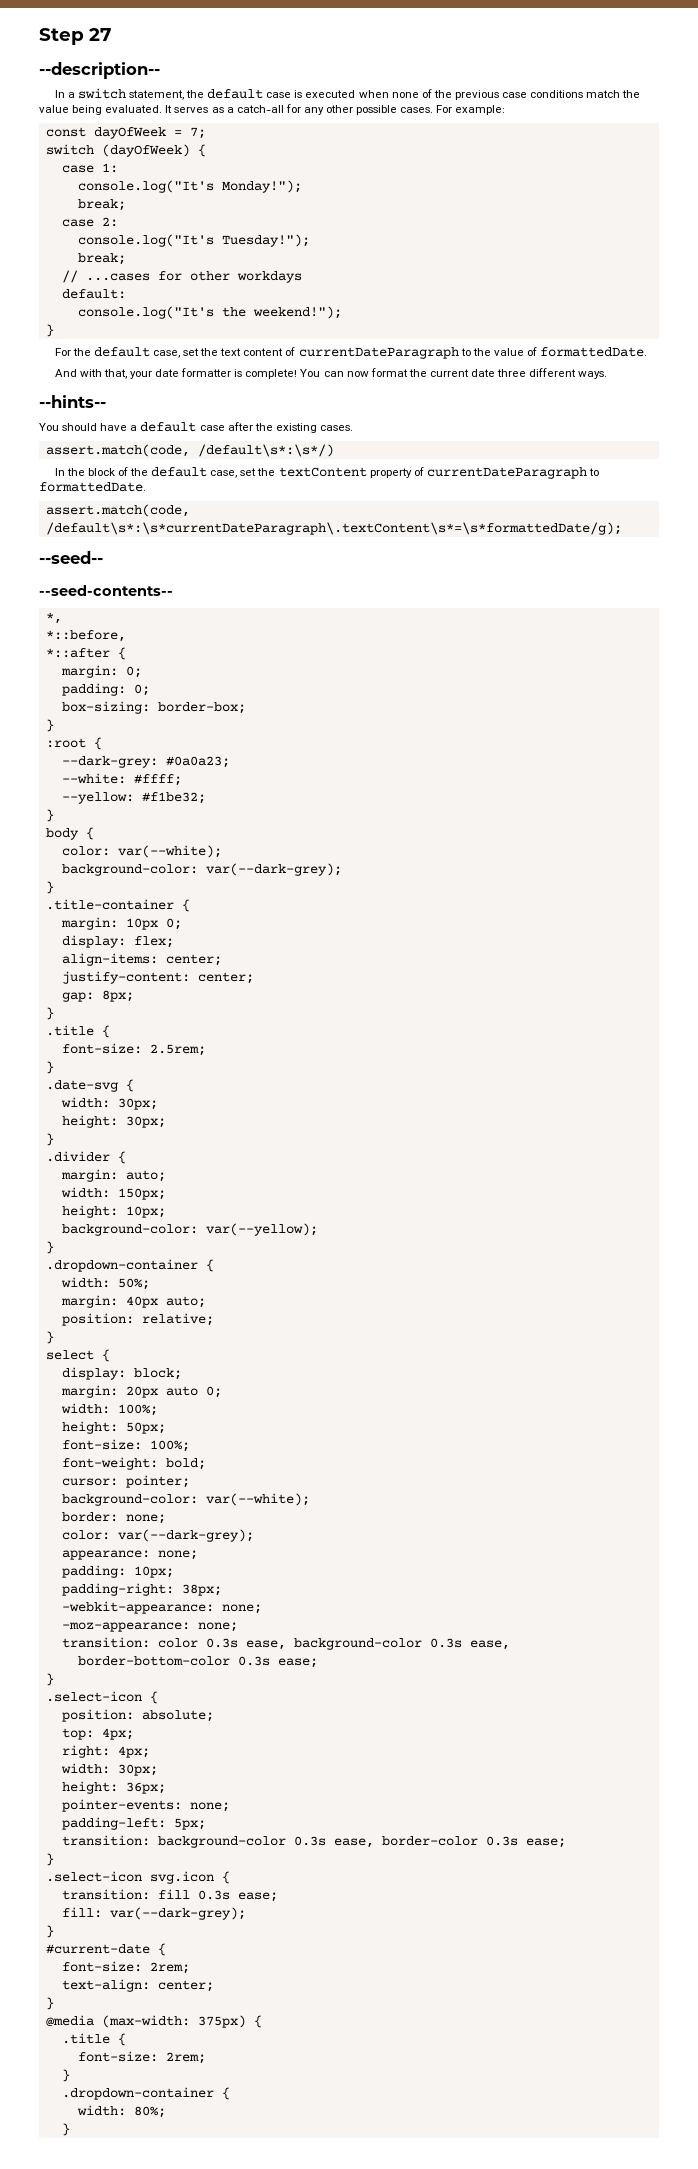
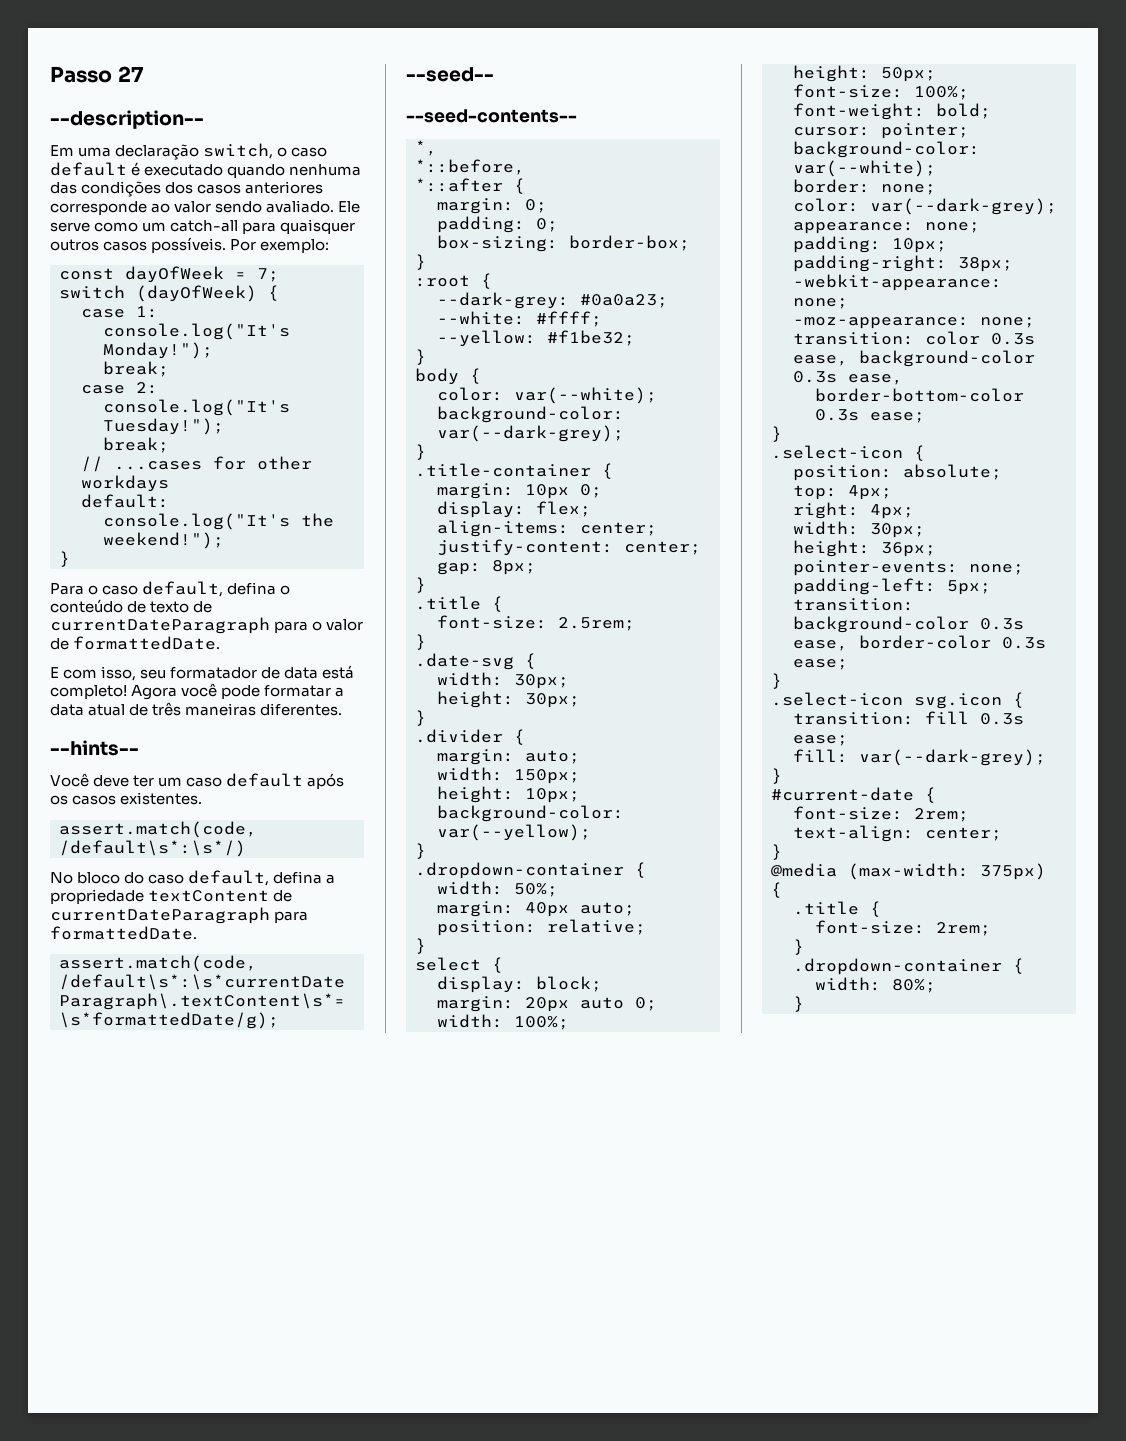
[39,28,84,45] Step -> [50,66,112,83] Passo
[54,88,641,100] [39,104,506,115] In a switch statement, the default case is executed when none of the previous case conditions match the value being evaluated. It serves as a catch-all for any other possible cases. For example: -> [50,143,328,160] [50,162,362,178] [50,181,324,197] [50,200,361,215] [50,219,356,234] [50,237,330,253] Em uma declaração switch, o caso default é executado quando nenhuma das condições dos casos anteriores corresponde ao valor sendo avaliado. Ele serve como um catch-all para quaisquer outros casos possíveis. Por exemplo:
[54,347,648,359] [54,368,608,379] [39,395,106,408] [39,422,353,433] [45,444,334,457] [54,467,600,479] For the default case, set the text content of currentDateParagraph to the value of formattedDate. // And with that, your date formatter is complete! You can now format the current date three different ways. // --hints-- // You should have a default case after the existing cases. // assert.match(code, /default\s*:\s*/) // In the block of the default case, set the textContent property of currentDateParagraph to -> [50,581,291,597] [50,599,213,613] [50,617,364,634] [50,636,221,650] [50,665,355,681] [50,683,345,700] [50,702,343,716] [50,740,139,756] [50,773,345,789] [50,792,203,805] [59,821,257,838] [59,840,246,857] [50,870,336,886] [50,889,293,904] [50,907,309,924] Para o caso default, defina o conteúdo de texto de currentDateParagraph para o valor de formattedDate. // E com isso, seu formatador de data está completo! Agora você pode formatar a data atual de três maneiras diferentes. // --hints-- // Você deve ter um caso default após os casos existentes. // assert.match(code, /default\s*:\s*/) // No bloco do caso default, defina a propriedade textContent de currentDateParagraph para

